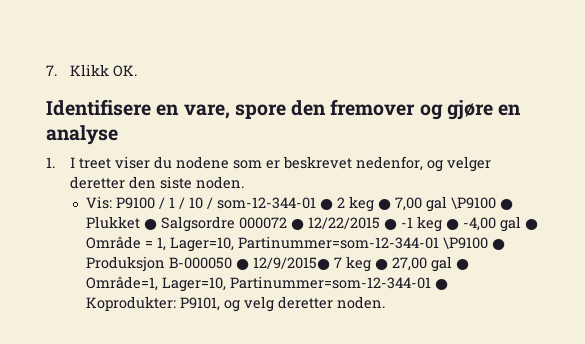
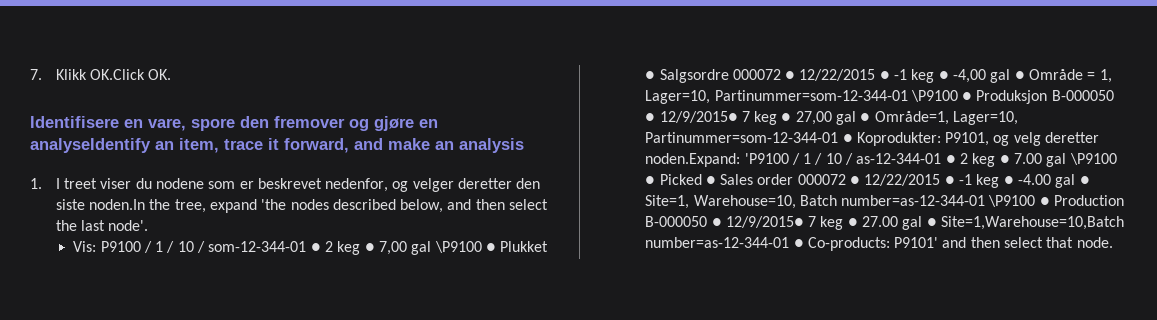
(109, 70) none -> [89,69,145,80] OK.Click
[46,125,118,145] analyse -> [30,138,524,153] analyseIdentify an item, trace it forward, and make an analysis
[195,176,244,189] noden. -> [88,199,549,213] [55,220,149,231] noden.In the tree, expand 'the nodes described below, and then select the last node'.
[336,296,385,309] noden. -> [645,153,1117,167] [645,174,1090,188] [645,195,1125,209] [645,216,1125,230] [645,237,1113,251] noden.Expand: 'P9100 / 1 / 10 / as-12-344-01 ● 2 keg ● 7.00 gal \P9100 ● Picked ● Sales order 000072 ● 12/22/2015 ● -1 keg ● -4.00 gal ● Site=1, Warehouse=10, Batch number=as-12-344-01 \P9100 ● Production B-000050 ● 12/9/2015● 7 keg ● 27.00 gal ● Site=1,Warehouse=10,Batch number=as-12-344-01 ● Co-products: P9101' and then select that node.

